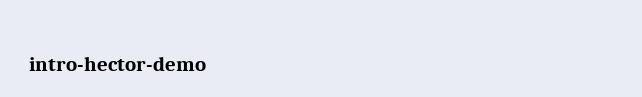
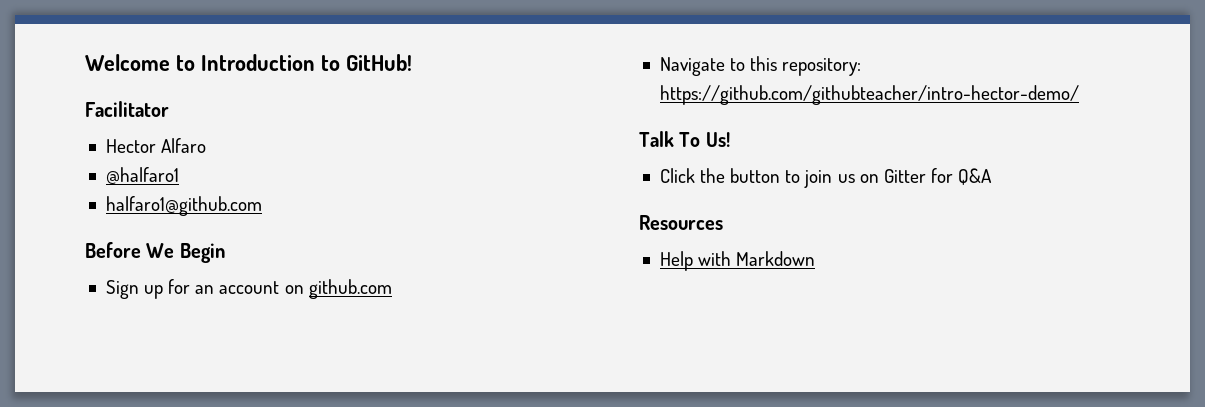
[29,56,206,71] intro-hector-demo -> [85,54,412,71] [85,101,169,117] [105,138,207,153] [105,167,179,184] [105,196,262,216] [85,242,225,263] [105,279,392,299] [659,56,862,76] [659,85,1079,105] [639,131,730,147] [659,168,993,188] [639,215,723,230] [659,251,816,271] Welcome to Introduction to GitHub! // Facilitator // Hector Alfaro // @halfaro1 // halfaro1@github.com // Before We Begin // Sign up for an account on github.com // Navigate to this repository: https://github.com/githubteacher/intro-hector-demo/ // Talk To Us! // Click the button to join us on Gitter for Q&A // Resources // Help with Markdown

